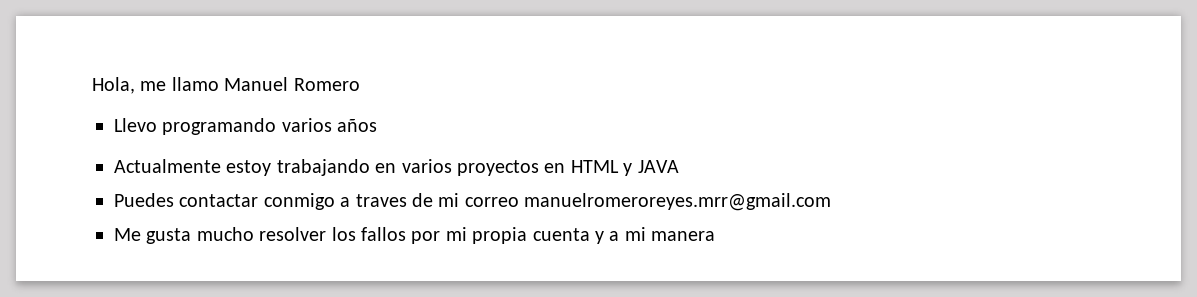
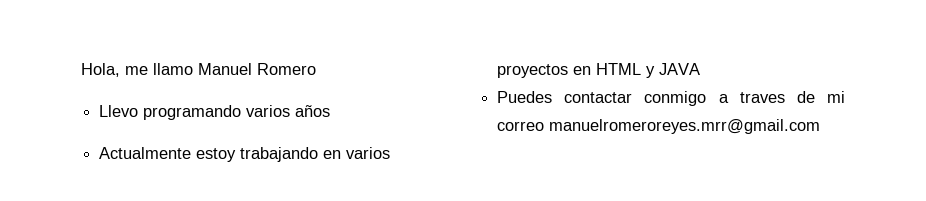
[114,227,716,244] // Me gusta mucho resolver los fallos por mi propia cuenta y a mi manera -> (821, 126) none

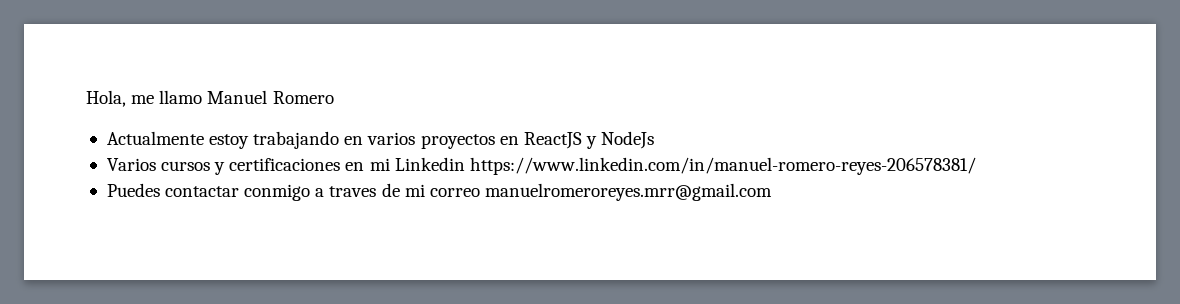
[99,105,331,120] // Llevo programando varios años -> (334, 97) none
[596,63,701,78] HTML y JAVA -> [523,131,655,149] [106,157,976,175] ReactJS y NodeJs // Varios cursos y certificaciones en mi Linkedin https://www.linkedin.com/in/manuel-romero-reyes-206578381/

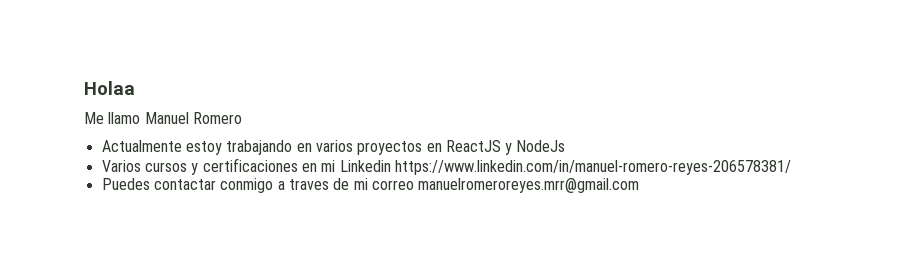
[86,90,155,107] Hola, me -> [84,81,135,95] [84,112,104,124] Holaa // Me

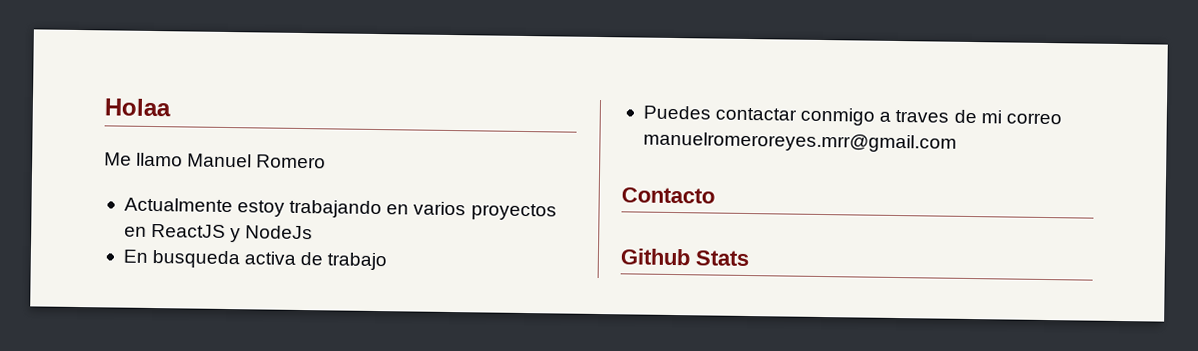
[101,158,791,175] Varios cursos y certificaciones en mi Linkedin https://www.linkedin.com/in/manuel-romero-reyes-206578381/ -> [122,249,388,271] En busqueda activa de trabajo
(640, 185) none -> [621,187,715,204] [620,248,749,267] // Contacto // Github Stats

